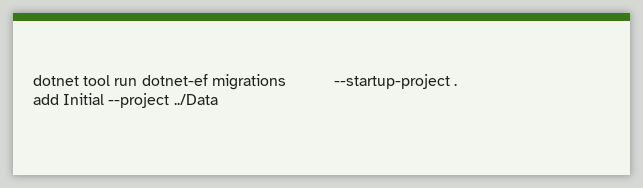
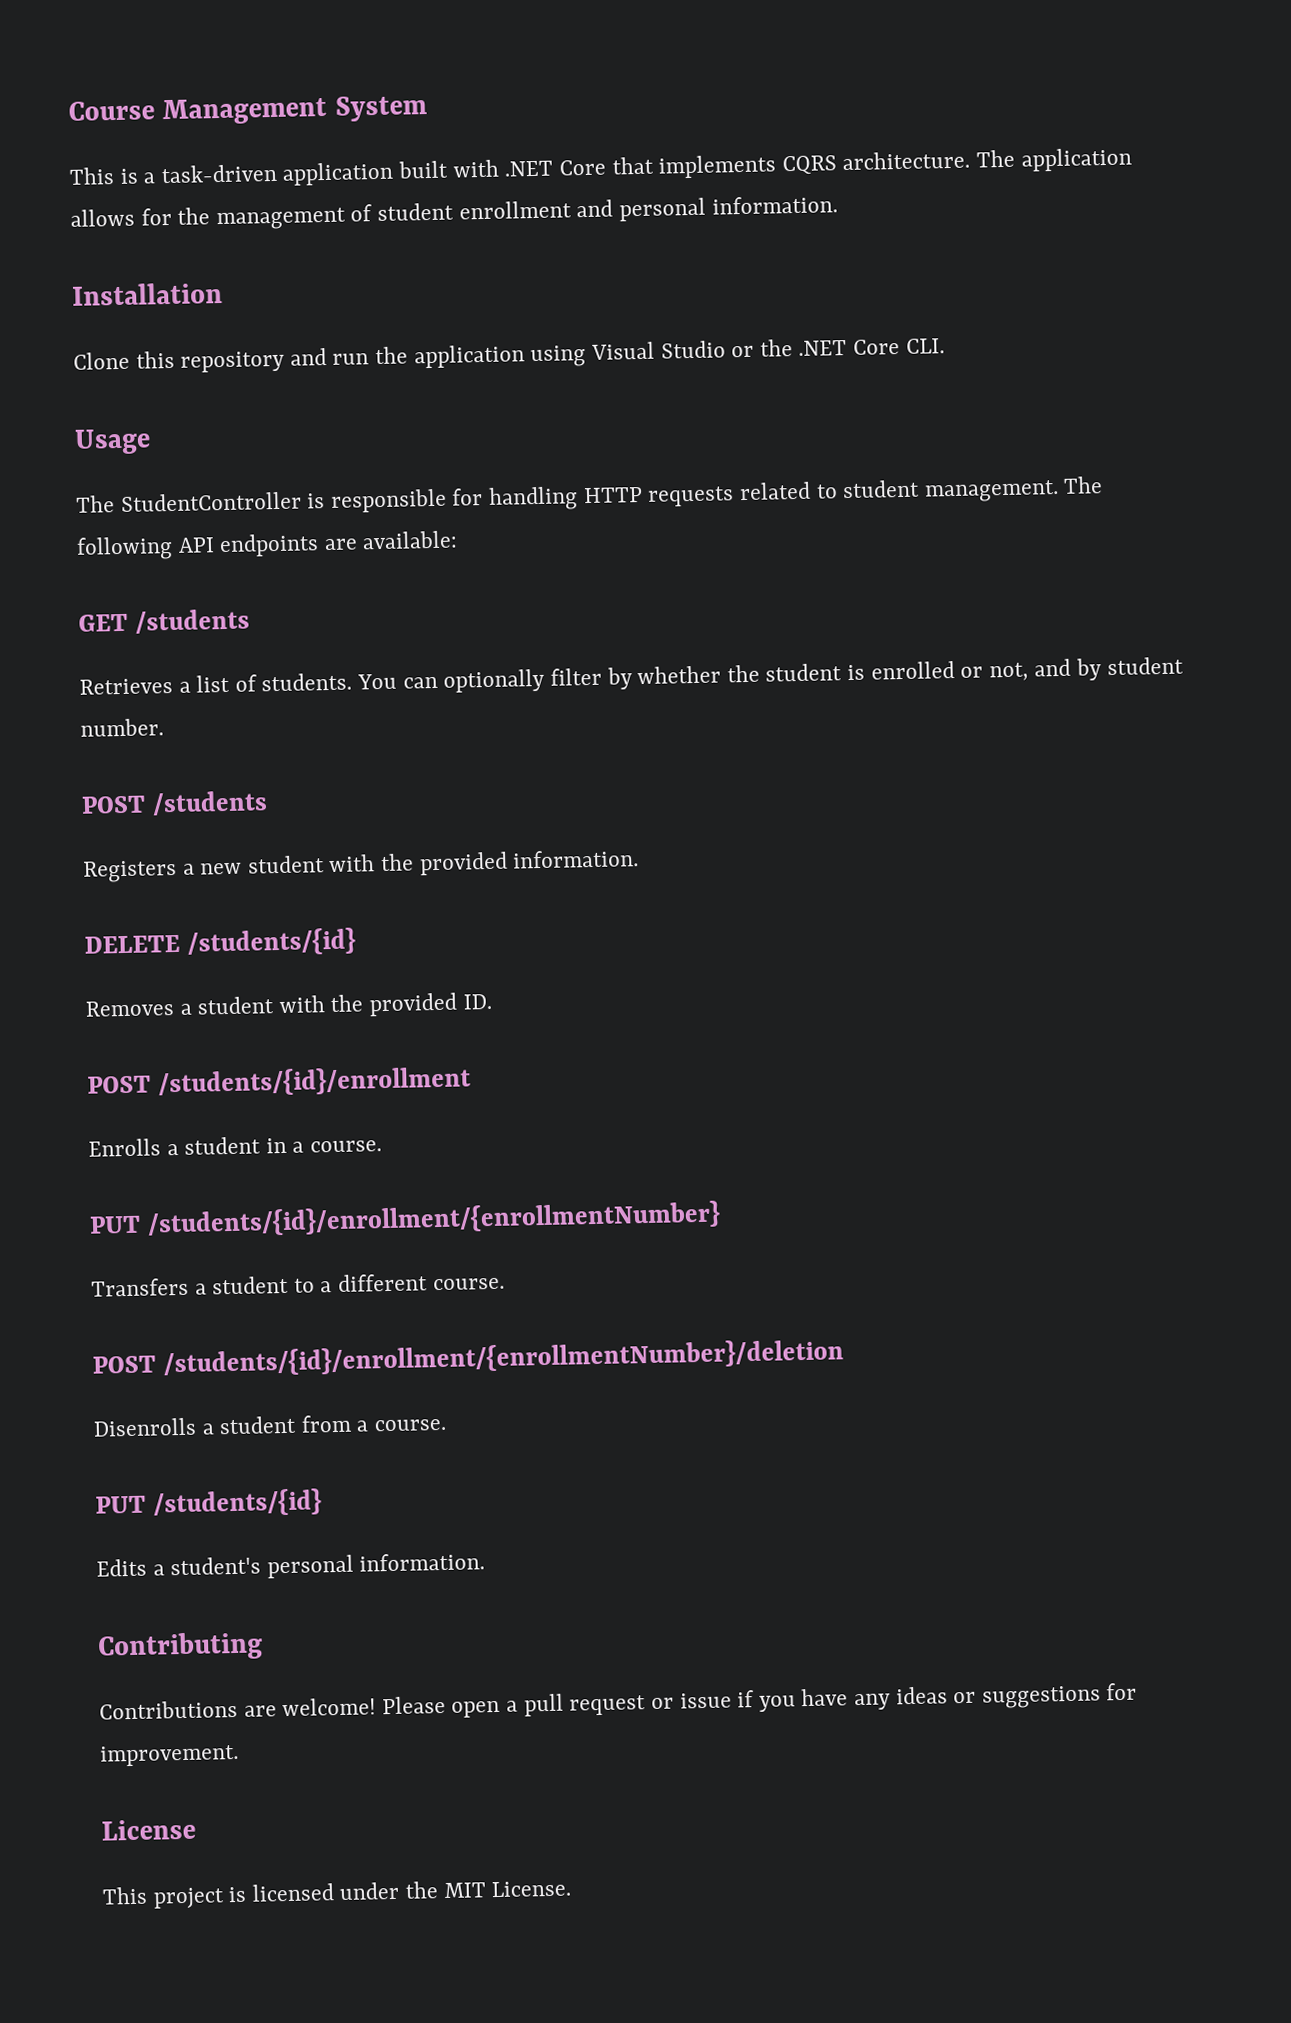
[33,74,286,90] [33,93,218,108] [334,74,458,89] dotnet tool run dotnet-ef migrations add Initial --project ../Data --startup-project . -> [68,95,427,126] [69,147,1132,186] [70,195,838,231] [71,281,223,306] [73,338,945,373] [74,428,151,455] [75,476,1104,513] [76,530,459,561] [78,608,250,634] [79,656,1184,695] [80,718,164,737] [81,790,268,816] [83,849,640,883] [84,927,356,957] [85,992,492,1017] [87,1065,471,1098] [88,1136,383,1157] [89,1200,721,1238] [91,1273,505,1297] [92,1338,844,1378] [93,1414,447,1437] [95,1488,322,1518] [96,1552,486,1579] [97,1631,263,1662] [99,1682,1138,1720] [100,1743,239,1767] [101,1818,196,1841] [102,1880,572,1909] Course Management System // This is a task-driven application built with .NET Core that implements CQRS architecture. The application allows for the management of student enrollment and personal information. // Installation // Clone this repository and run the application using Visual Studio or the .NET Core CLI. // Usage // The StudentController is responsible for handling HTTP requests related to student management. The following API endpoints are available: // GET /students // Retrieves a list of students. You can optionally filter by whether the student is enrolled or not, and by student number. // POST /students // Registers a new student with the provided information. // DELETE /students/{id} // Removes a student with the provided ID. // POST /students/{id}/enrollment // Enrolls a student in a course. // PUT /students/{id}/enrollment/{enrollmentNumber} // Transfers a student to a different course. // POST /students/{id}/enrollment/{enrollmentNumber}/deletion // Disenrolls a student from a course. // PUT /students/{id} // Edits a student's personal information. // Contributing // Contributions are welcome! Please open a pull request or issue if you have any ideas or suggestions for improvement. // License // This project is licensed under the MIT License.

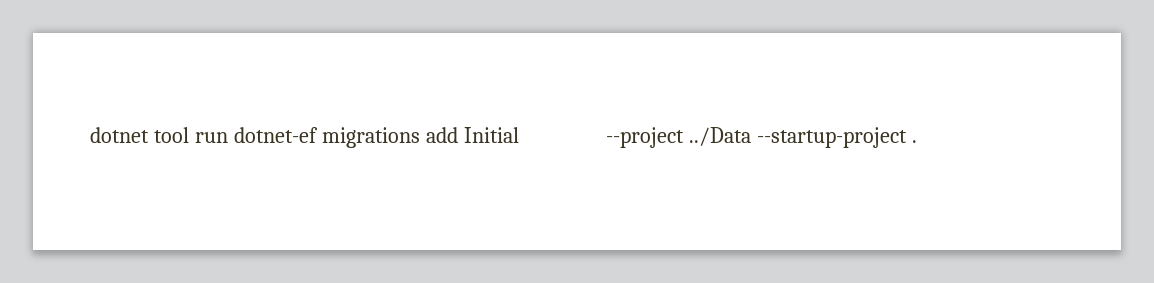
[68,95,427,126] [69,147,1132,186] [70,195,838,231] [71,281,223,306] [73,338,945,373] [74,428,151,455] [75,476,1104,513] [76,530,459,561] [78,608,250,634] [79,656,1184,695] [80,718,164,737] [81,790,268,816] [83,849,640,883] [84,927,356,957] [85,992,492,1017] [87,1065,471,1098] [88,1136,383,1157] [89,1200,721,1238] [91,1273,505,1297] [92,1338,844,1378] [93,1414,447,1437] [95,1488,322,1518] [96,1552,486,1579] [97,1631,263,1662] [99,1682,1138,1720] [100,1743,239,1767] [101,1818,196,1841] [102,1880,572,1909] Course Management System // This is a task-driven application built with .NET Core that implements CQRS architecture. The application allows for the management of student enrollment and personal information. // Installation // Clone this repository and run the application using Visual Studio or the .NET Core CLI. // Usage // The StudentController is responsible for handling HTTP requests related to student management. The following API endpoints are available: // GET /students // Retrieves a list of students. You can optionally filter by whether the student is enrolled or not, and by student number. // POST /students // Registers a new student with the provided information. // DELETE /students/{id} // Removes a student with the provided ID. // POST /students/{id}/enrollment // Enrolls a student in a course. // PUT /students/{id}/enrollment/{enrollmentNumber} // Transfers a student to a different course. // POST /students/{id}/enrollment/{enrollmentNumber}/deletion // Disenrolls a student from a course. // PUT /students/{id} // Edits a student's personal information. // Contributing // Contributions are welcome! Please open a pull request or issue if you have any ideas or suggestions for improvement. // License // This project is licensed under the MIT License. -> [90,127,917,148] dotnet tool run dotnet-ef migrations add Initial --project ../Data --startup-project .

